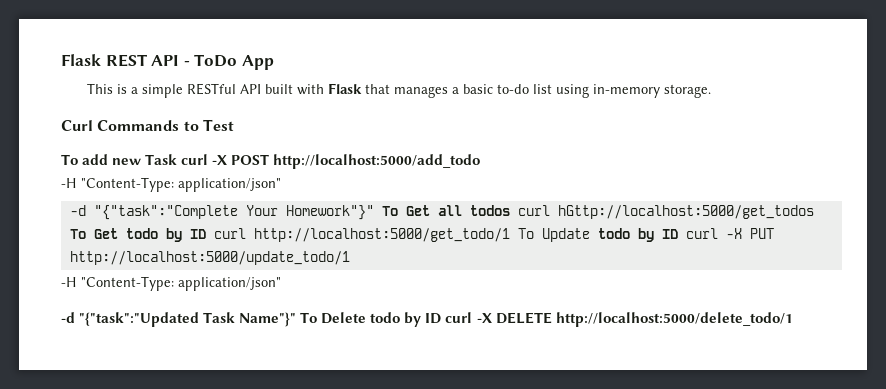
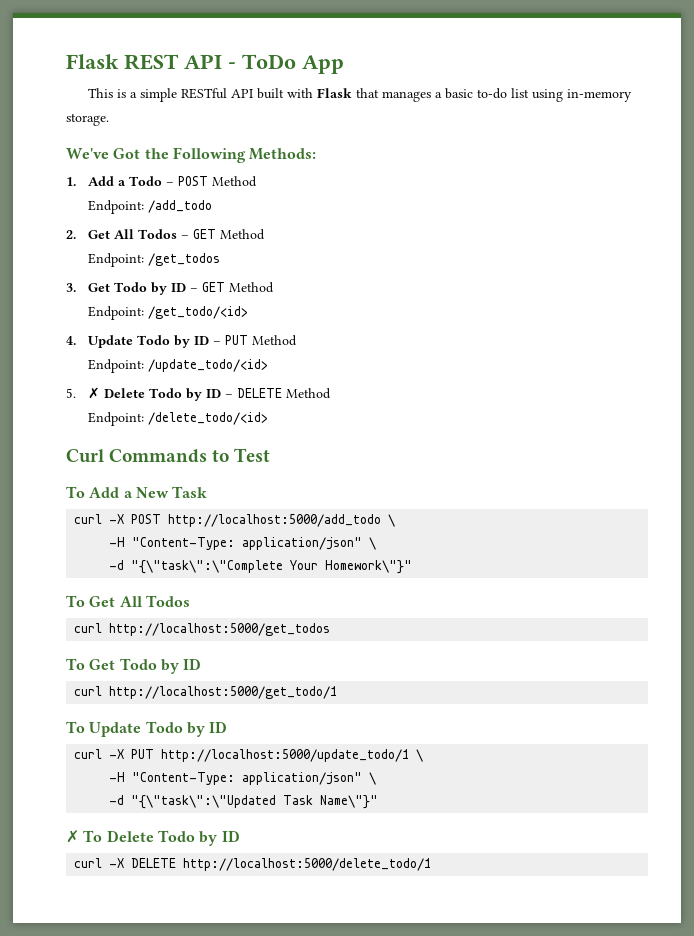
(712, 91) none -> [66,147,317,163] [66,176,257,187] [87,200,212,214] [66,229,265,240] [87,253,220,267] [66,282,274,295] [87,306,248,320] [66,335,297,348] [87,359,268,373] [66,387,331,401] [87,412,268,426] // We've Got the Following Methods: // 1. Add a Todo – POST Method // Endpoint: /add_todo // 2. Get All Todos – GET Method // Endpoint: /get_todos // 3. Get Todo by ID – GET Method // Endpoint: /get_todo/<id> // 4. Update Todo by ID – PUT Method // Endpoint: /update_todo/<id> // 5. ✗ Delete Todo by ID – DELETE Method // Endpoint: /delete_todo/<id>
[82,154,178,165] add new Task -> [89,486,208,498] Add a New Task //
[61,177,281,192] [69,205,814,220] [69,228,206,242] // -H "Content-Type: application/json" // -d "{"task":"Complete Your Homework"}" To Get all todos curl hGttp://localhost:5000/get_todos To Get todo by ID -> [388,514,396,527] [109,537,377,550] [109,560,413,574] [66,595,190,607] [74,623,331,636] [66,658,202,674] \ // -H "Content-Type: application/json" \ // -d "{\"task\":\"Complete Your Homework\"}" // To Get All Todos // curl http://localhost:5000/get_todos // To Get Todo by ID //
(510, 235) none -> (338, 692) //
[597,228,678,242] todo by ID -> [145,721,228,737] Todo by ID //
[61,276,281,291] [61,312,297,327] // -H "Content-Type: application/json" // -d "{"task":"Updated Task Name"}" -> [416,749,424,762] [109,772,377,785] [109,795,379,809] [66,830,79,843] \ // -H "Content-Type: application/json" \ // -d "{\"task\":\"Updated Task Name\"}" // ✗
[370,312,442,327] todo by ID -> [157,830,240,846] Todo by ID //

